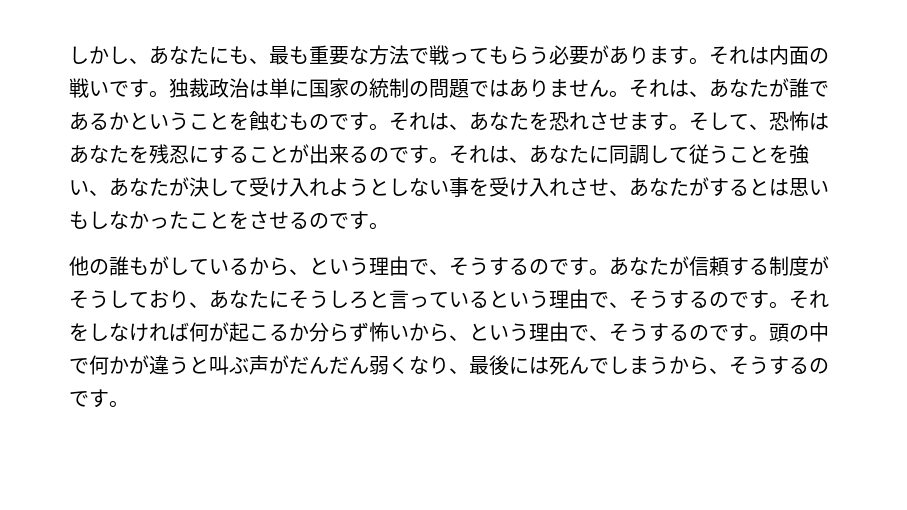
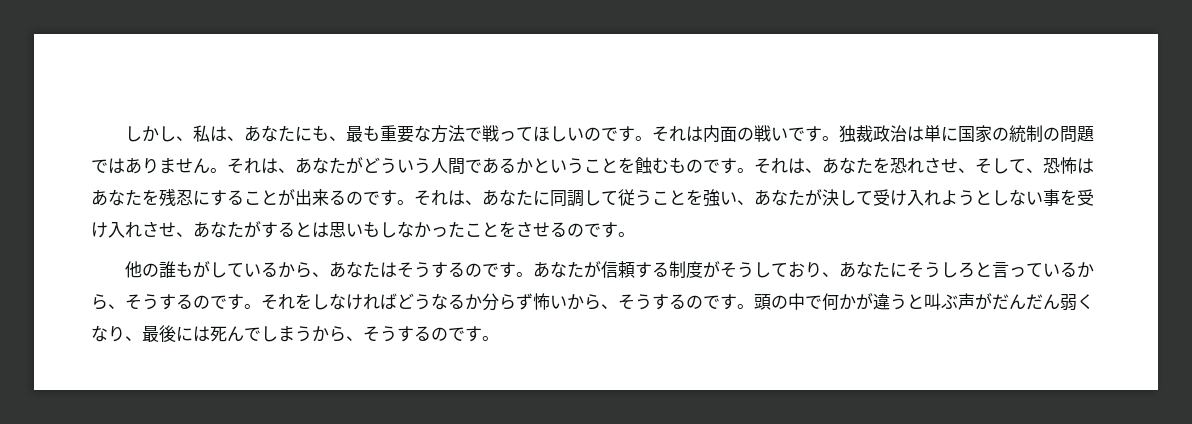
(149, 61) none -> [193,125,245,142] 私は、
[489,45,669,65] もらう必要がありま -> [533,126,619,142] ほしいので
[789,78,809,98] 誰 -> [363,157,465,175] どういう人間
[629,112,689,131] ます。 -> [958,168,975,173] 、
[309,256,449,276] という理由で、 -> [329,261,398,278] あなたは
[489,289,609,309] という理由で -> [1077,262,1095,278] [91,294,108,310] から
[189,322,269,342] 何が起こ -> [397,293,448,310] どうな
[469,322,609,342] という理由で、 -> (618, 306) none

